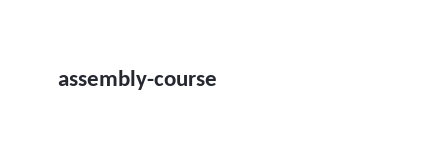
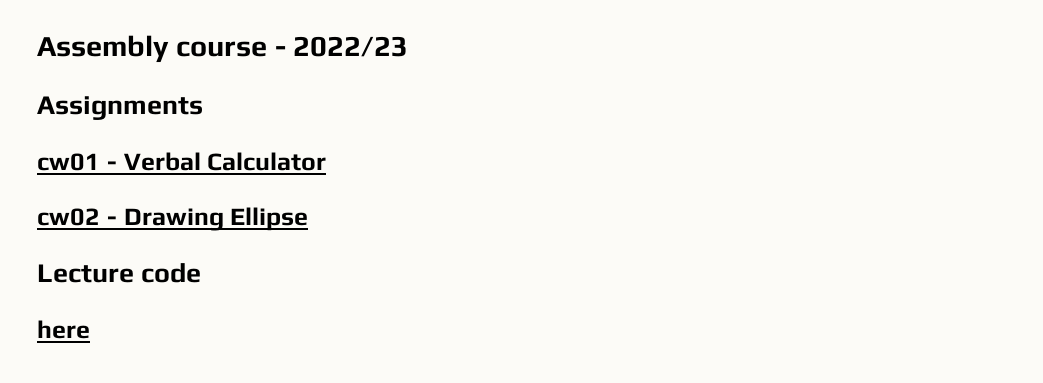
[58,70,217,90] assembly-course -> [37,35,409,63] [37,96,203,120] [37,152,327,171] [37,207,309,231] [37,263,202,283] [37,320,90,339] Assembly course - 2022/23 // Assignments // cw01 - Verbal Calculator // cw02 - Drawing Ellipse // Lecture code // here

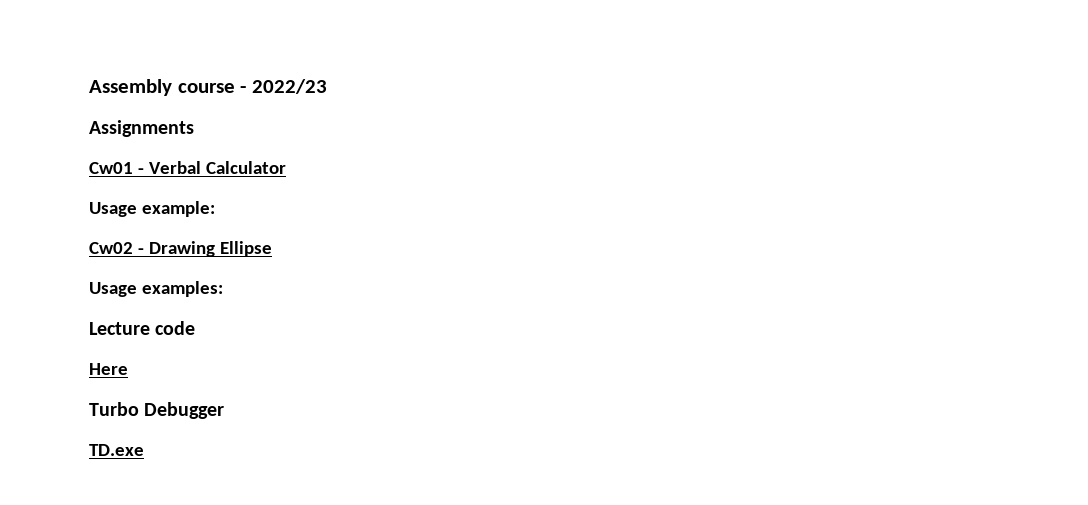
[37,153,100,171] cw01 -> [89,162,133,174] Cw01
[37,208,100,226] cw02 -> [89,201,215,217] [89,242,133,254] Usage example: // Cw02
(309, 219) none -> [89,281,223,297] // Usage examples:
[37,320,90,339] here -> [89,363,128,375] [89,402,225,419] [89,444,144,456] Here // Turbo Debugger // TD.exe

